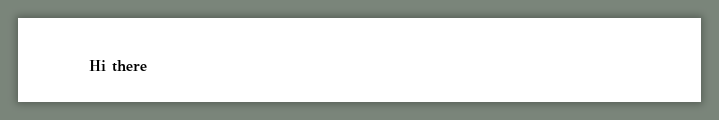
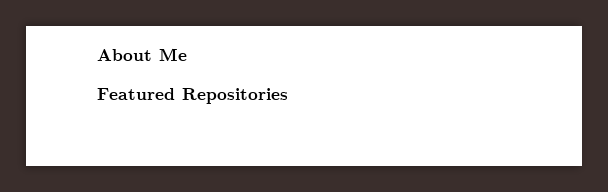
[89,60,147,72] Hi there -> [97,48,187,61] [97,88,288,104] About Me // Featured Repositories

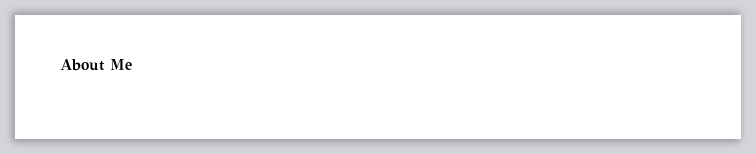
[97,88,288,104] // Featured Repositories -> (132, 64) none

